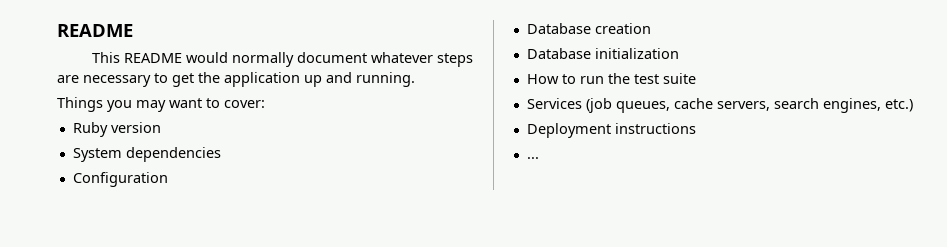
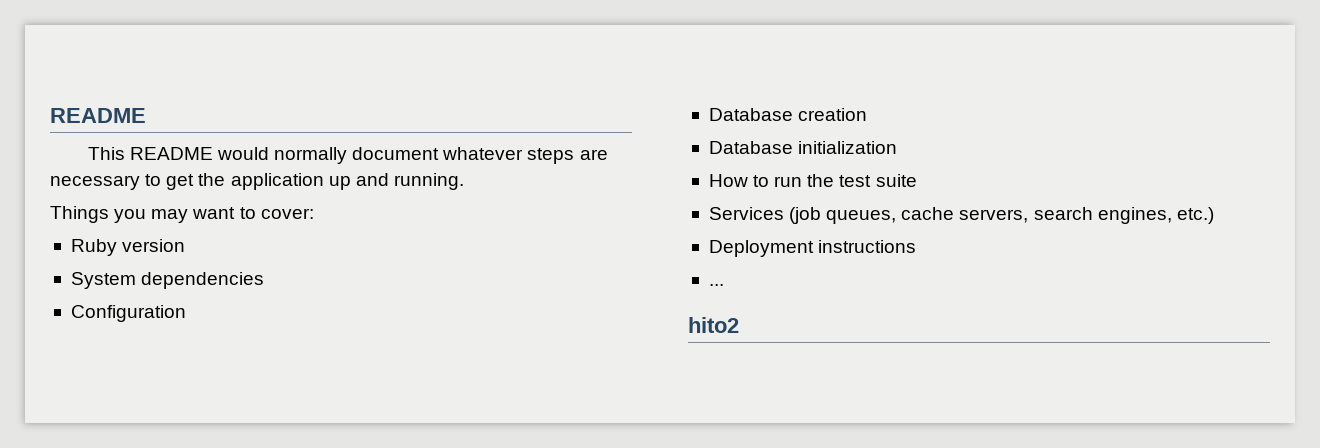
(539, 158) none -> [688,317,739,333] // hito2

